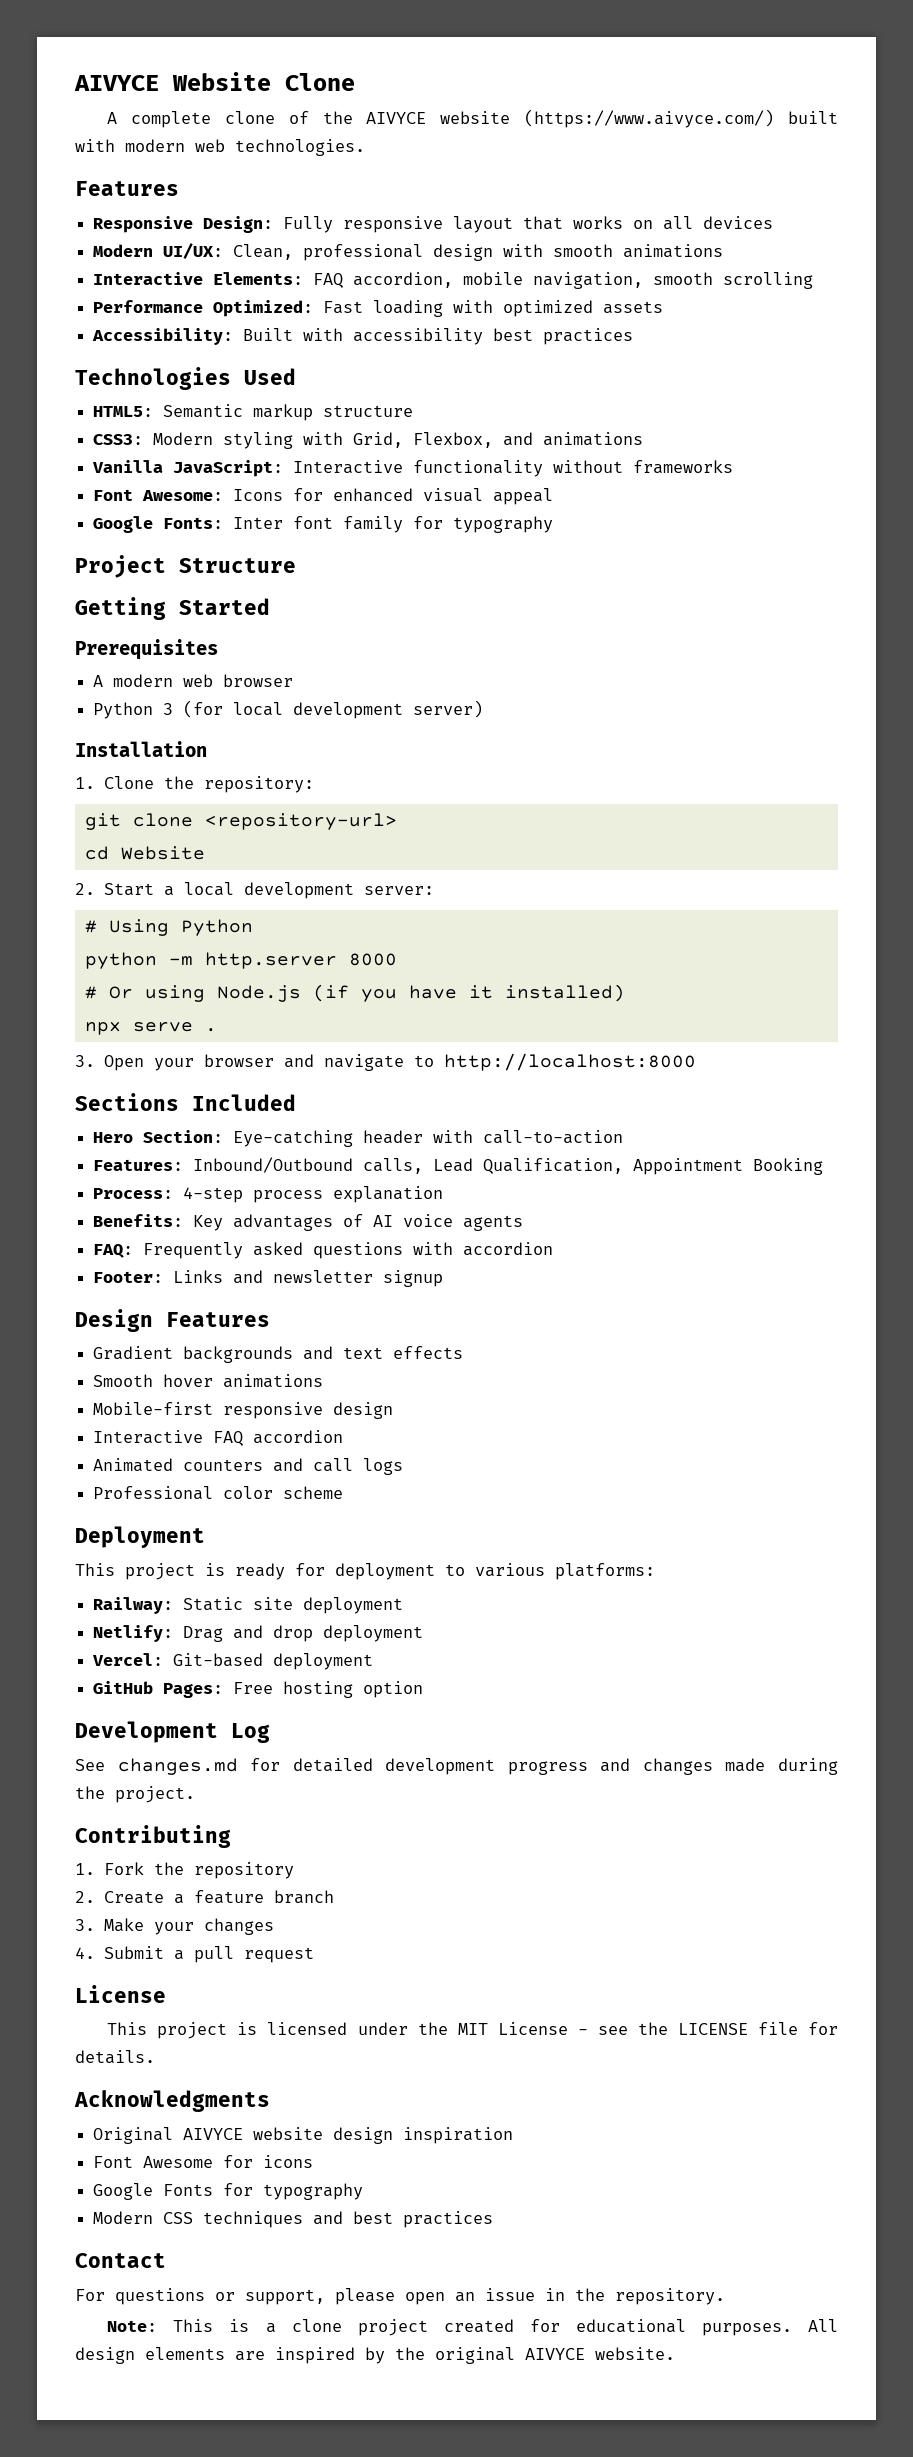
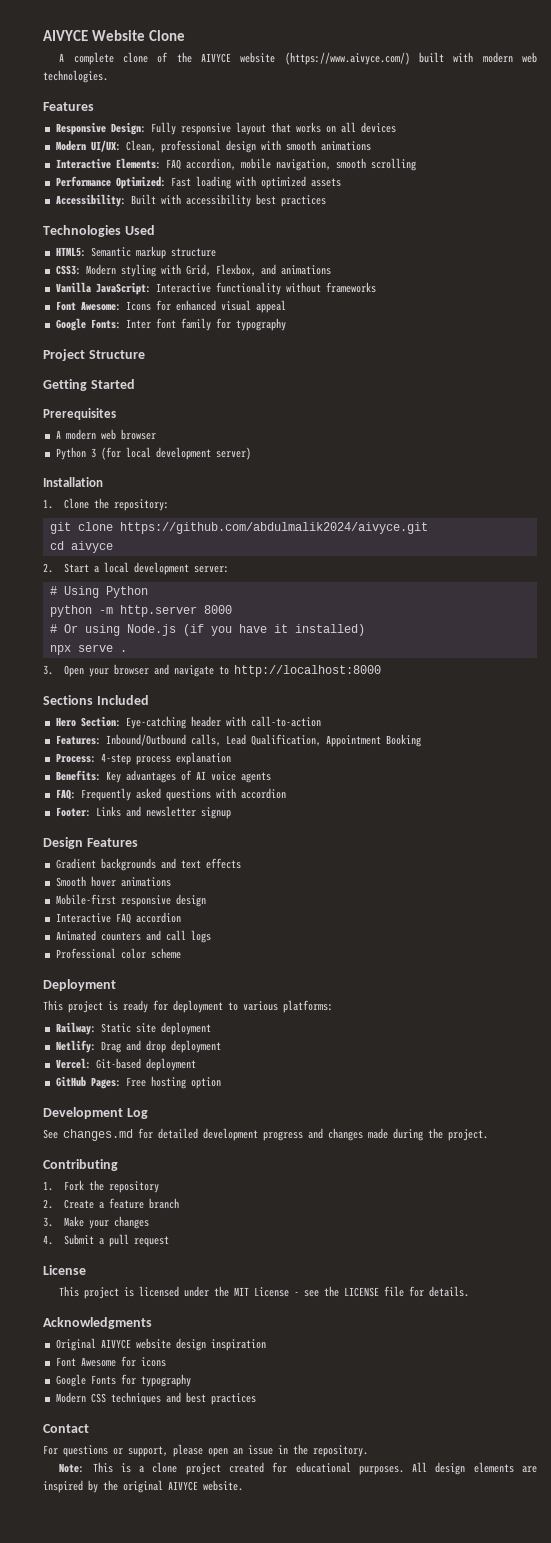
[204,813,397,830] <repository-url> -> [119,522,428,534] https://github.com/abdulmalik2024/aivyce.git
[120,846,205,860] Website -> [70,541,113,553] aivyce

